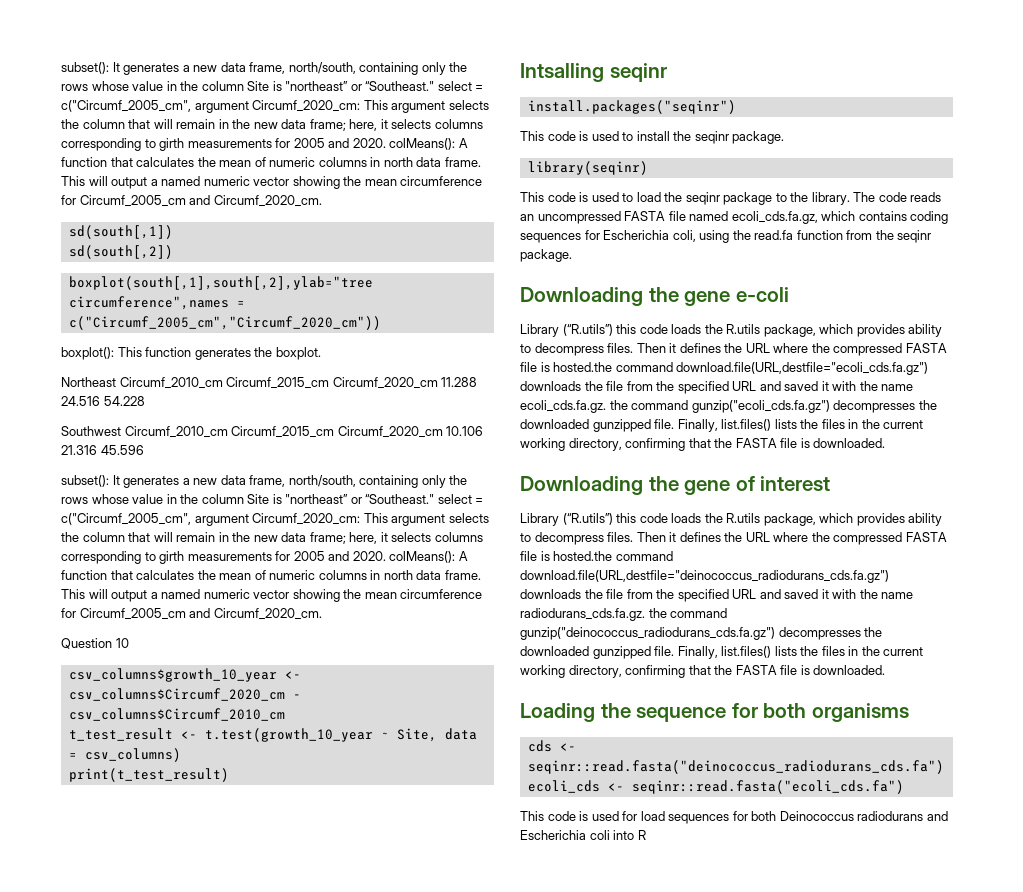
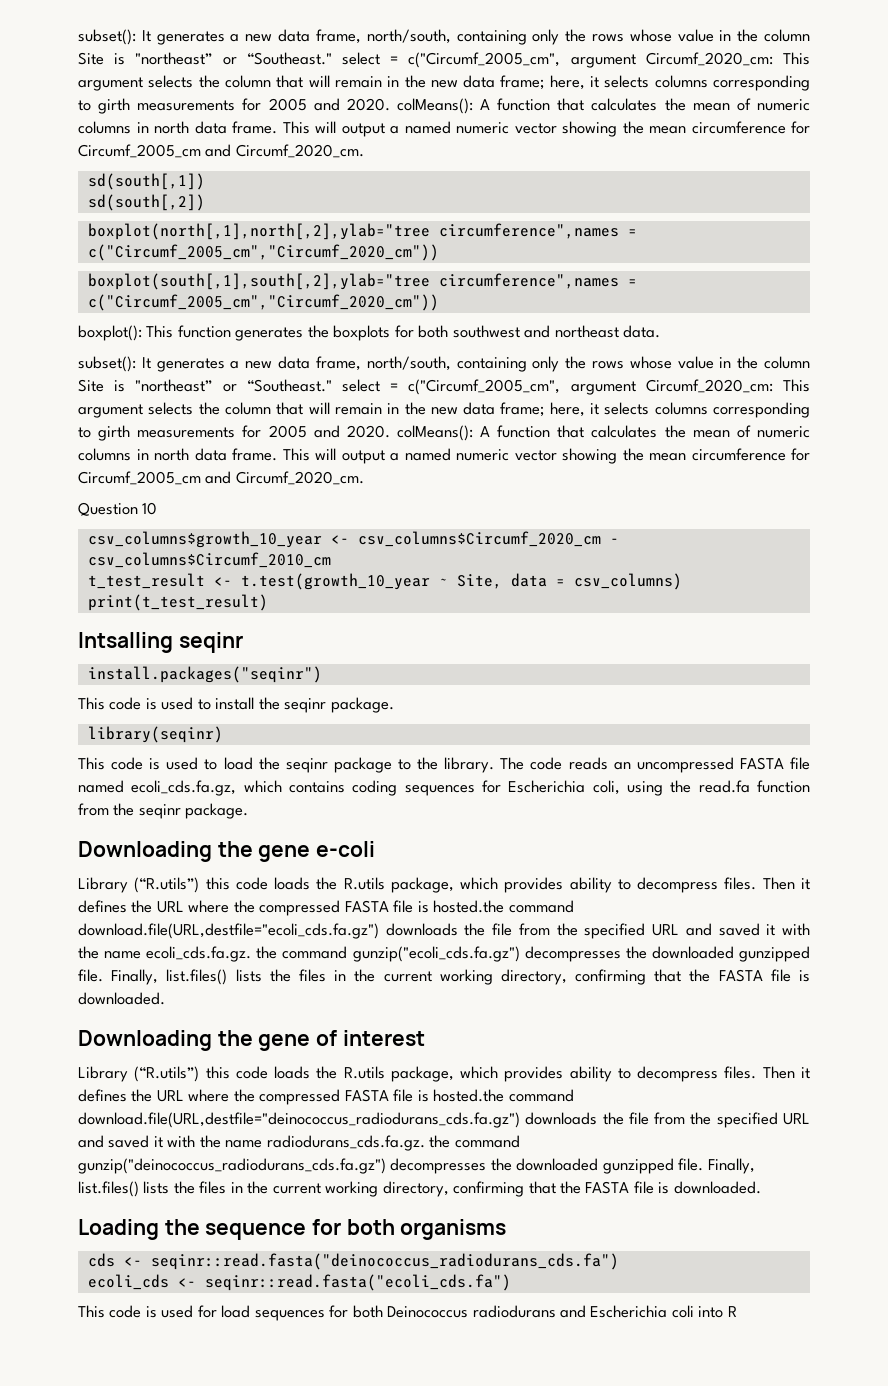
(173, 252) none -> [87,223,637,240] [87,244,439,261] // boxplot(north[,1],north[,2],ylab="tree circumference",names = c("Circumf_2005_cm","Circumf_2020_cm"))
[275,347,321,360] [61,377,478,389] [61,396,145,406] [61,426,484,438] [61,445,144,455] boxplot. // Northeast Circumf_2010_cm Circumf_2015_cm Circumf_2020_cm 11.288 24.516 54.228 // Southwest Circumf_2010_cm Circumf_2015_cm Circumf_2020_cm 10.106 21.316 45.596 -> [333,325,661,341] boxplots for both southwest and northeast data.

